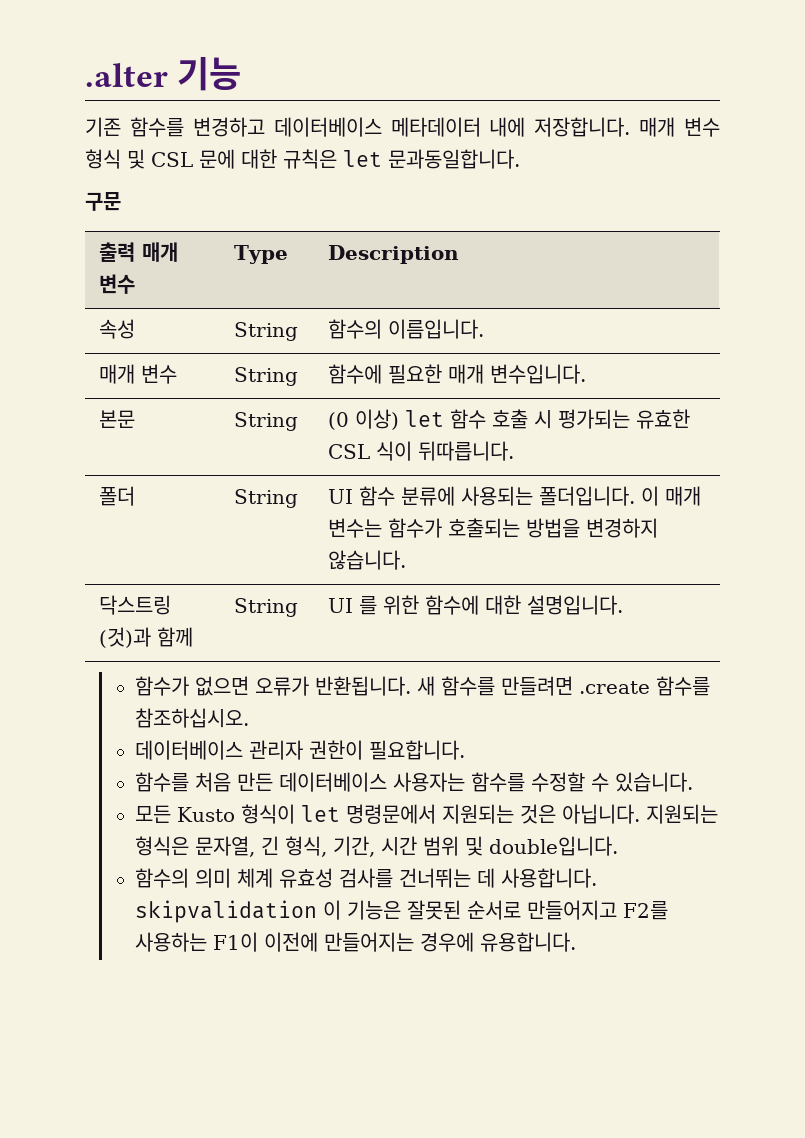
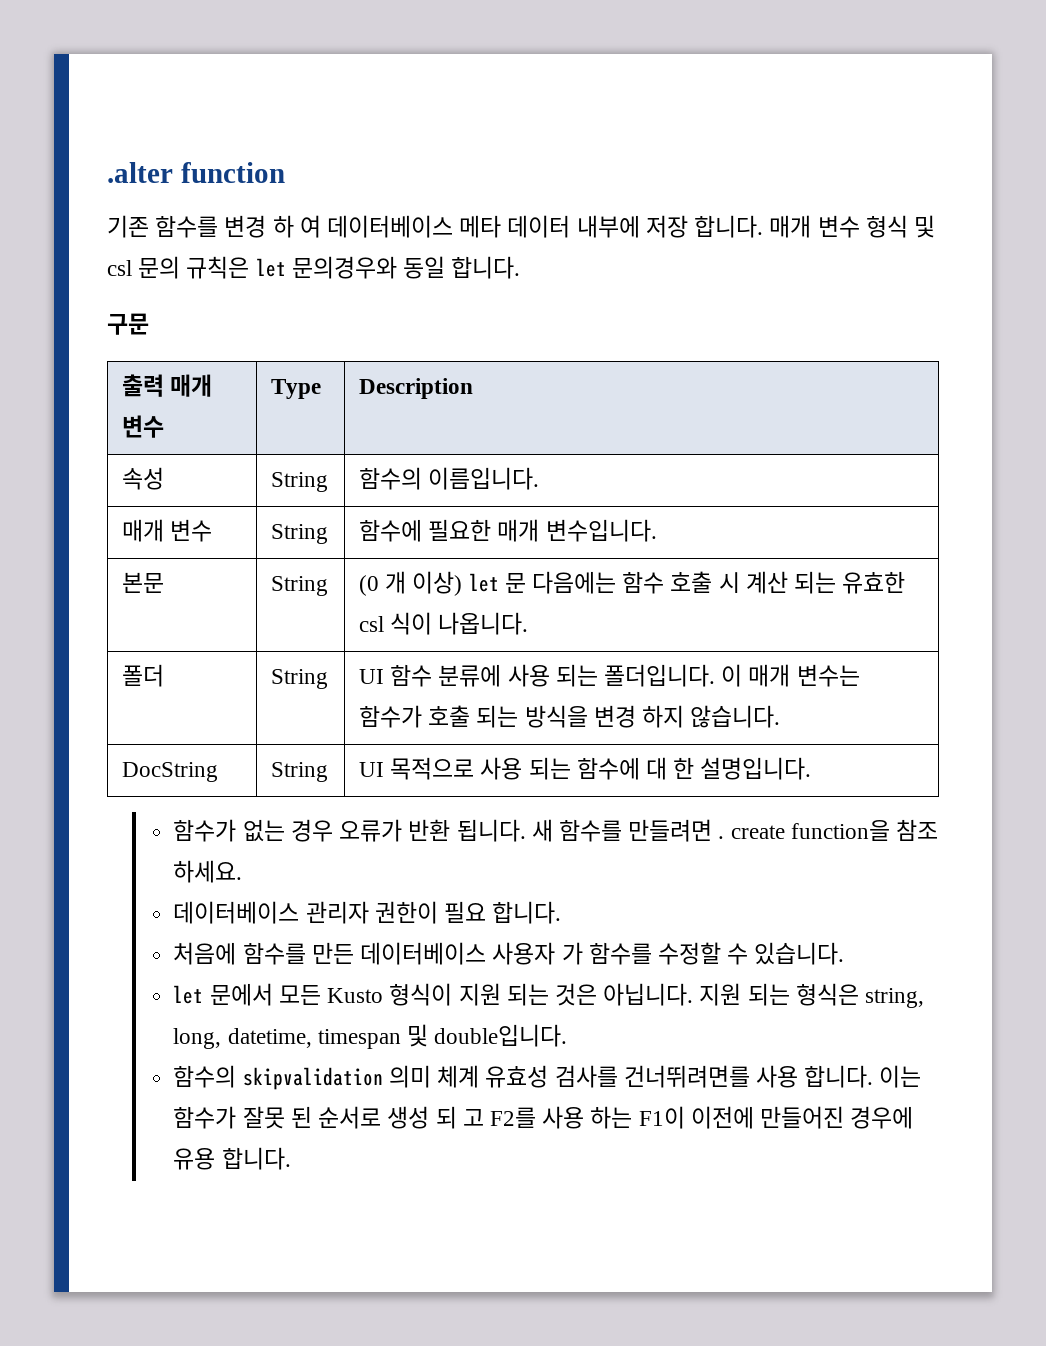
[177,56,242,91] 기능 -> [180,162,285,183] function
[192,117,720,137] [85,149,520,169] 변경하고 데이터베이스 메타데이터 내에 저장합니다. 매개 변수 형식 및 CSL 문에 대한 규칙은 let 문과동일합니다. -> [224,215,935,238] [107,256,521,279] 변경 하 여 데이터베이스 메타 데이터 내부에 저장 합니다. 매개 변수 형식 및 csl 문의 규칙은 let 문의경우와 동일 합니다.
(350, 421) none -> [385,571,407,594] 개
(445, 418) none -> [504,571,617,594] 문 다음에는
[558,409,691,429] [328,441,515,461] 평가되는 유효한 CSL 식이 뒤따릅니다. -> [745,571,906,594] [358,612,529,635] 계산 되는 유효한 csl 식이 나옵니다.
[461,486,534,506] 사용되는 -> [507,664,598,687] 사용 되는
[448,518,659,538] [328,550,407,570] [99,595,172,615] [99,627,194,648] [234,598,299,617] [328,595,624,615] [135,676,711,696] [135,708,250,728] [135,740,466,760] [135,772,466,792] 호출되는 방법을 변경하지 않습니다. // 닥스트링 (것)과 함께 | String | UI 를 위한 함수에 대한 설명입니다. // 함수가 없으면 오류가 반환됩니다. 새 함수를 만들려면 .create 함수를 참조하십시오. // 데이터베이스 관리자 권한이 필요합니다. // 함수를 처음 만든 데이터베이스 사용자는 -> [428,705,781,728] [121,762,218,782] [270,762,328,782] [358,757,812,780] [173,819,939,842] [173,860,243,883] [173,901,562,924] [173,942,583,965] 호출 되는 방식을 변경 하지 않습니다. // DocString | String | UI 목적으로 사용 되는 함수에 대 한 설명입니다. // 함수가 없는 경우 오류가 반환 됩니다. 새 함수를 만들려면 . create function을 참조 하세요. // 데이터베이스 관리자 권한이 필요 합니다. // 처음에 함수를 만든 데이터베이스 사용자 가
(694, 782) none -> [173,983,273,1006] let 문에서
[301,804,719,824] [135,836,460,857] let 명령문에서 지원되는 것은 아닙니다. 지원되는 형식은 문자열, 긴 형식, 기간, 시간 범위 -> [458,983,925,1008] [173,1028,401,1049] 지원 되는 것은 아닙니다. 지원 되는 형식은 string, long, datetime, timespan
(190, 878) none -> [242,1067,383,1090] skipvalidation
[399,868,598,888] [135,900,669,923] [135,932,577,952] 건너뛰는 데 사용합니다. skipvalidation 이 기능은 잘못된 순서로 만들어지고 F2를 사용하는 F1이 이전에 만들어지는 경우에 유용합니다. -> [623,1065,922,1088] [173,1106,914,1129] [173,1147,291,1170] 건너뛰려면를 사용 합니다. 이는 함수가 잘못 된 순서로 생성 되 고 F2를 사용 하는 F1이 이전에 만들어진 경우에 유용 합니다.

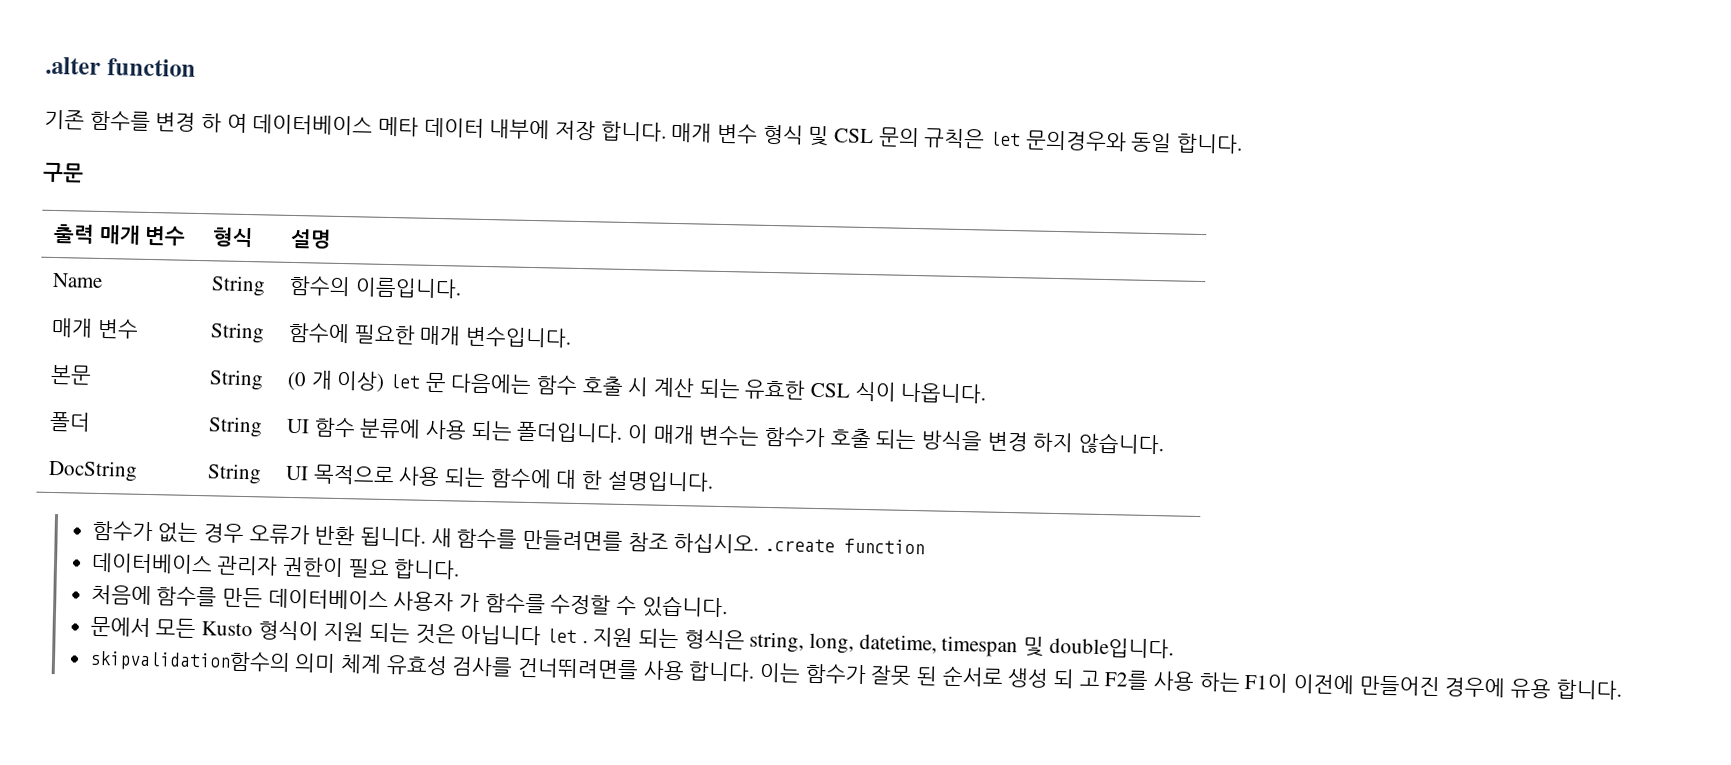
[107,260,132,276] csl -> [834,128,875,144] CSL
[270,379,321,399] [358,378,473,399] [121,467,164,490] Type | Description // 속성 -> [211,227,254,248] [289,228,332,249] [51,272,103,288] 형식 | 설명 // Name
[358,616,384,632] csl -> [809,382,850,398] CSL
[628,819,939,842] [173,860,243,883] 만들려면 . create function을 참조 하세요. -> [521,529,925,555] 만들려면를 참조 하십시오. .create function
[173,985,204,1004] let -> (728, 607) none
[603,983,694,1006] 아닙니다. -> [460,624,588,646] 아닙니다 let .
[173,1065,383,1090] 함수의 skipvalidation -> [88,648,291,674] skipvalidation함수의

